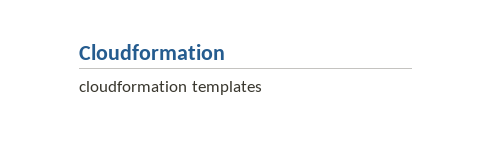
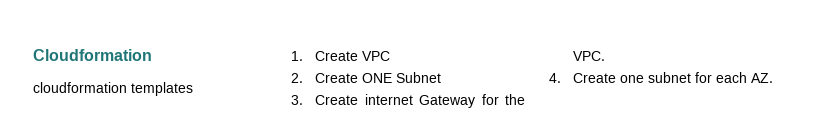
(262, 88) none -> [291,51,391,61] [291,72,442,83] [291,94,525,108] [573,51,606,61] [549,72,774,83] // 1. Create VPC // 2. Create ONE Subnet // 3. Create internet Gateway for the VPC. // 4. Create one subnet for each AZ.

